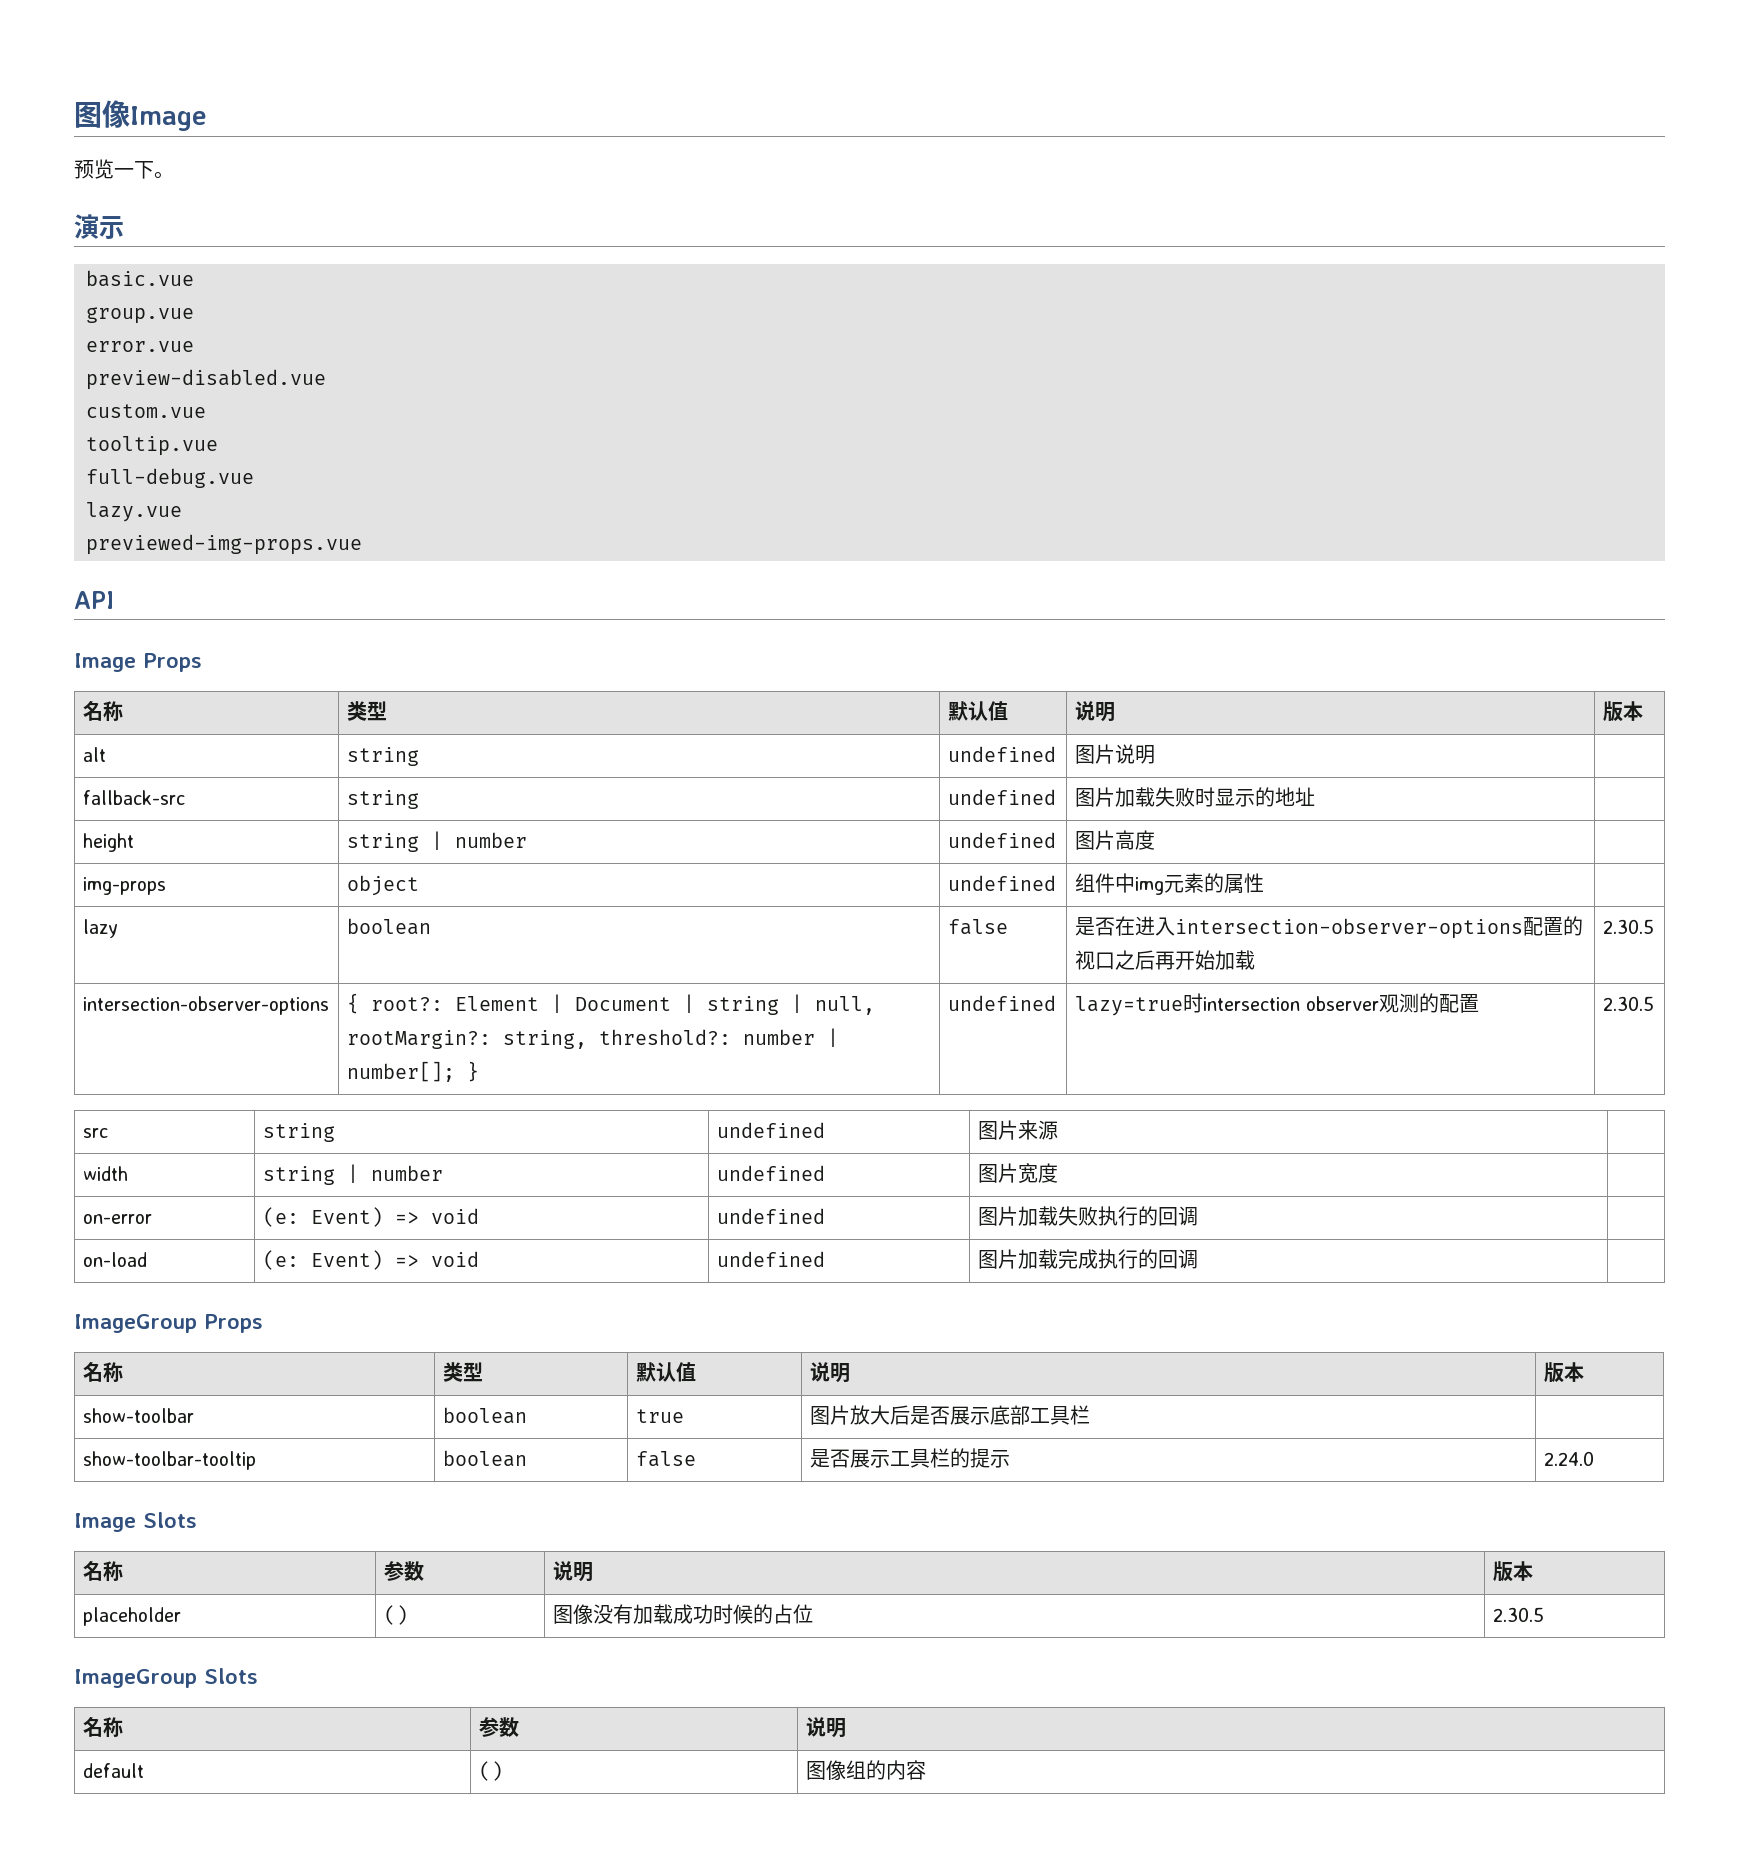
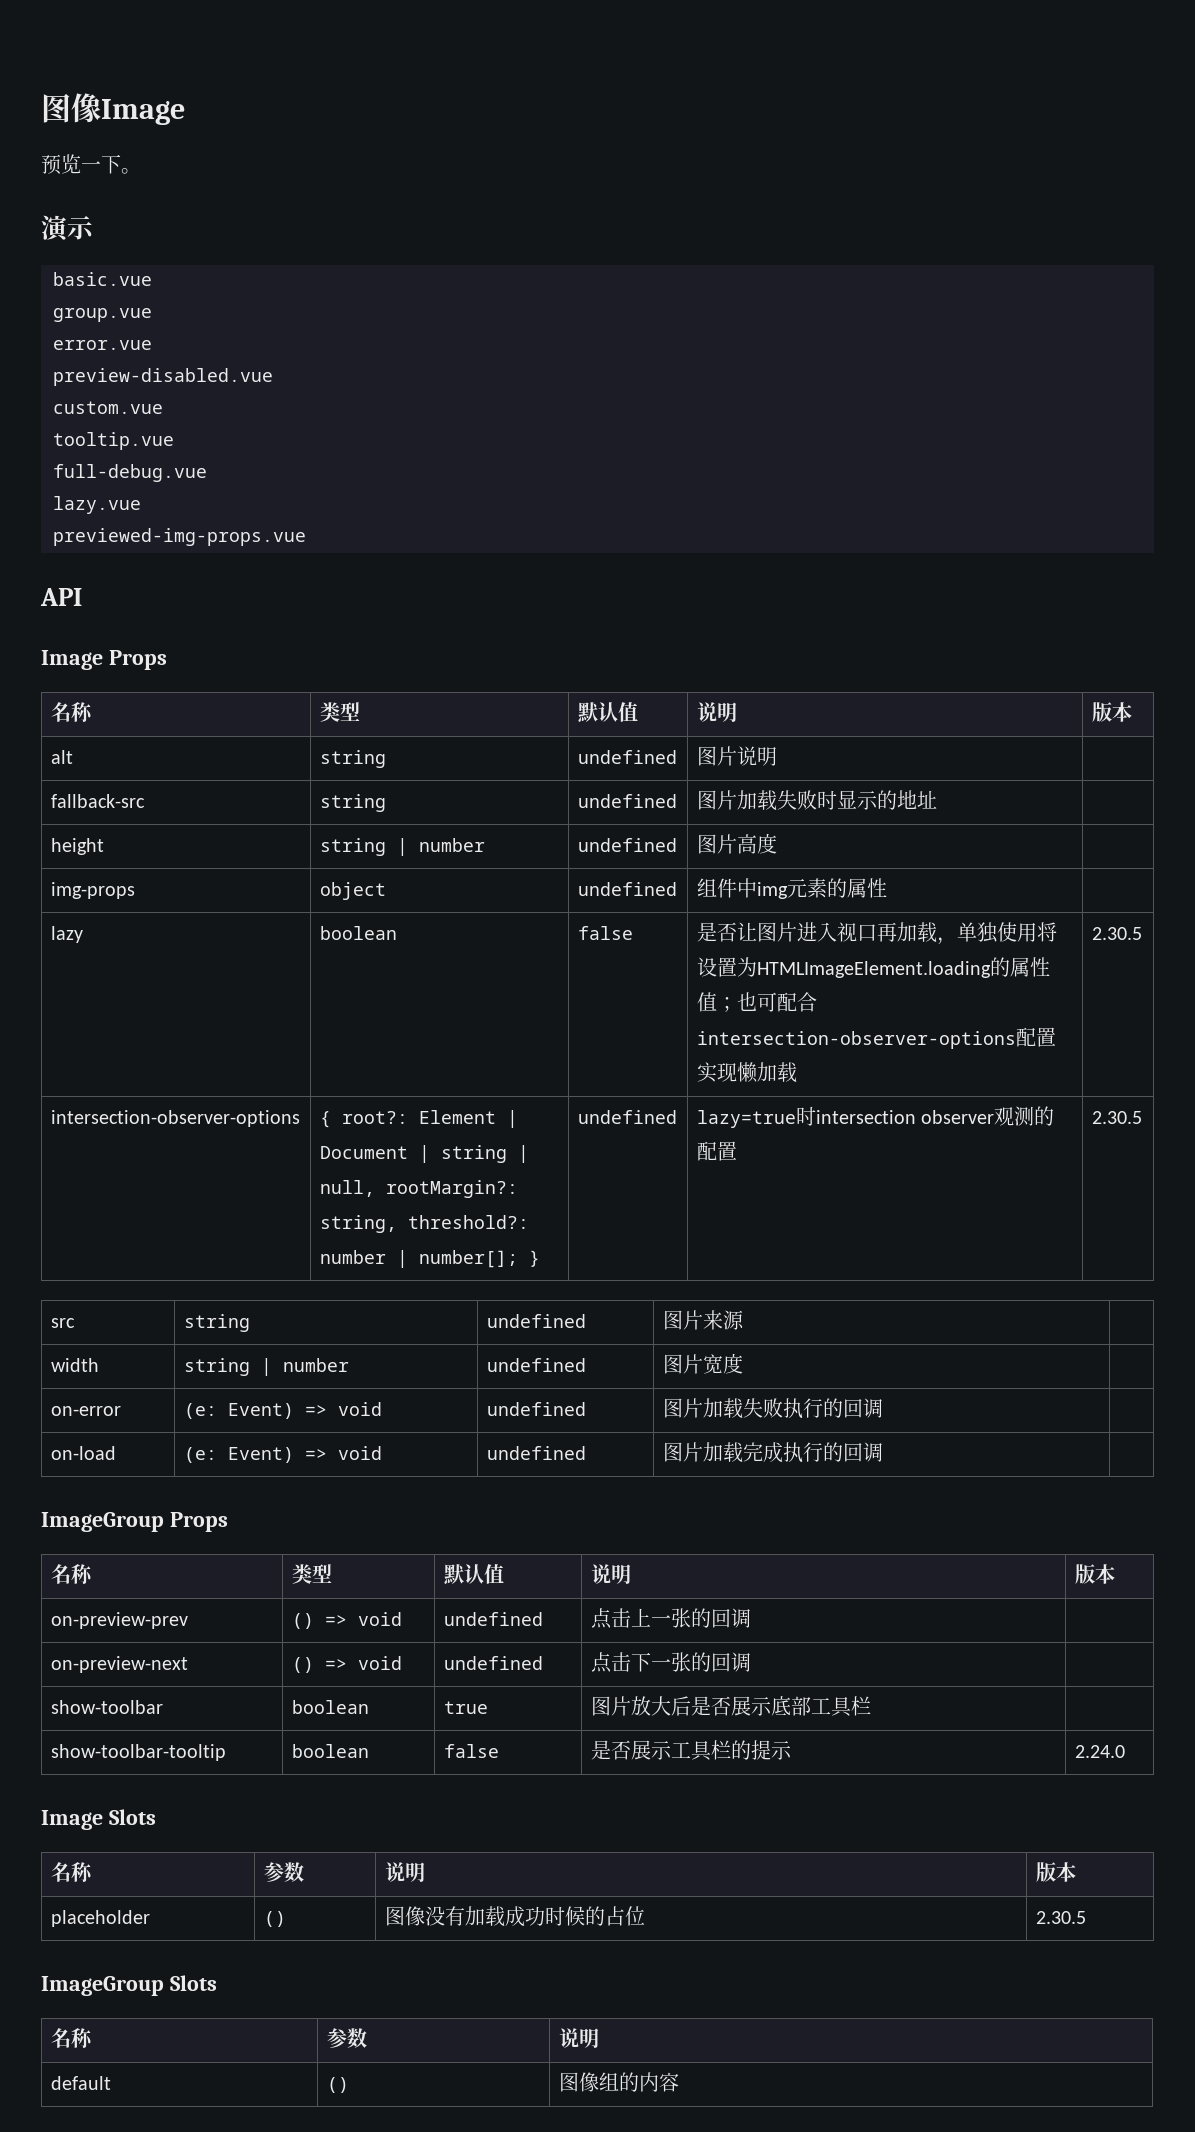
[1114,916,1583,939] [1074,950,1215,970] 在进入intersection-observer-options配置的视口之后再开始 -> [736,922,1057,945] [696,957,1050,978] [696,992,817,1012] [696,1027,1056,1049] [696,1062,758,1083] 让图片进入视口再加载，单独使用将设置为HTMLImageElement.loading的属性值；也可配合intersection-observer-options配置实现懒
(1584, 1372) none -> [50,1612,188,1629] [291,1612,402,1629] [443,1612,543,1626] [590,1608,751,1629] [50,1656,188,1673] [291,1656,402,1673] [443,1656,543,1670] [590,1652,751,1673] // on-preview-prev | () => void | undefined | 点击上一张的回调 | // on-preview-next | () => void | undefined | 点击下一张的回调 |

